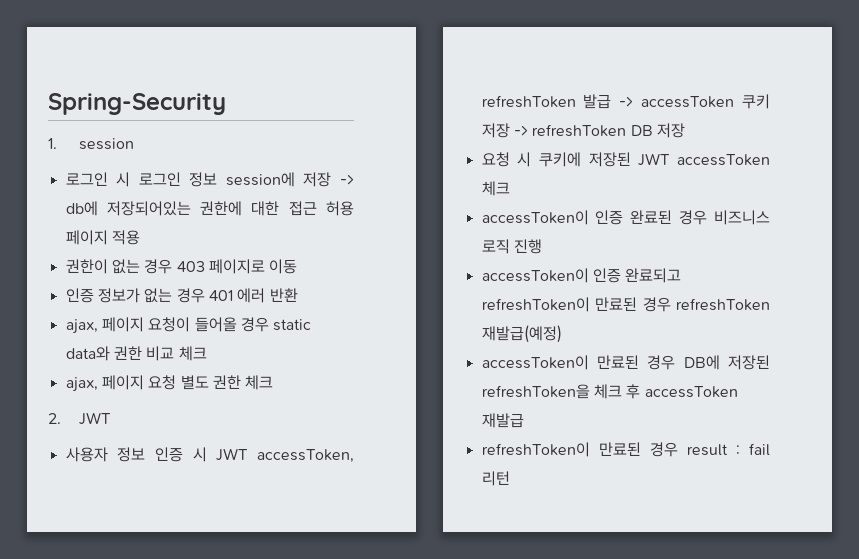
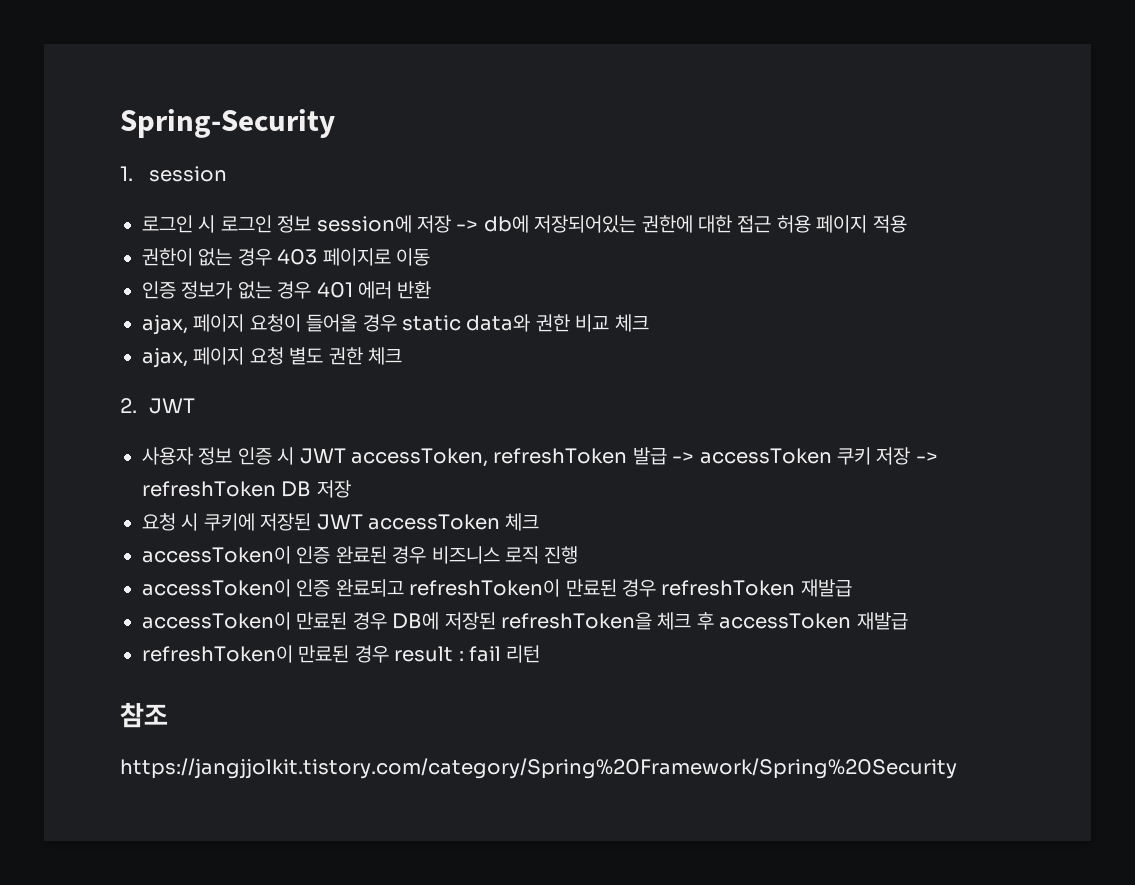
[481,325,562,343] 재발급(예정) -> [800,579,852,597] 재발급
(510, 478) none -> [120,702,168,728] [120,758,957,779] // 참조 // https://jangjjolkit.tistory.com/category/Spring%20Framework/Spring%20Security

